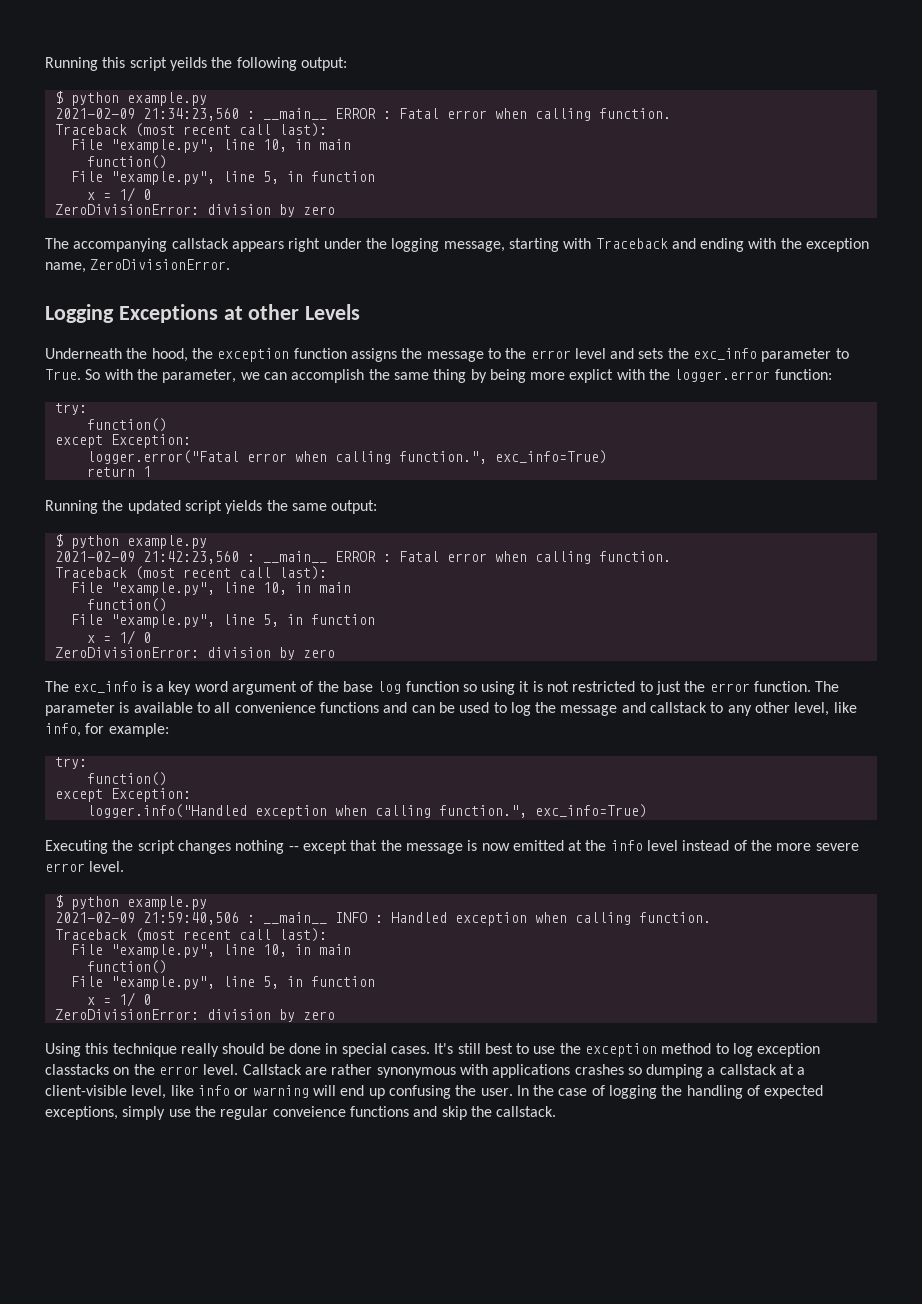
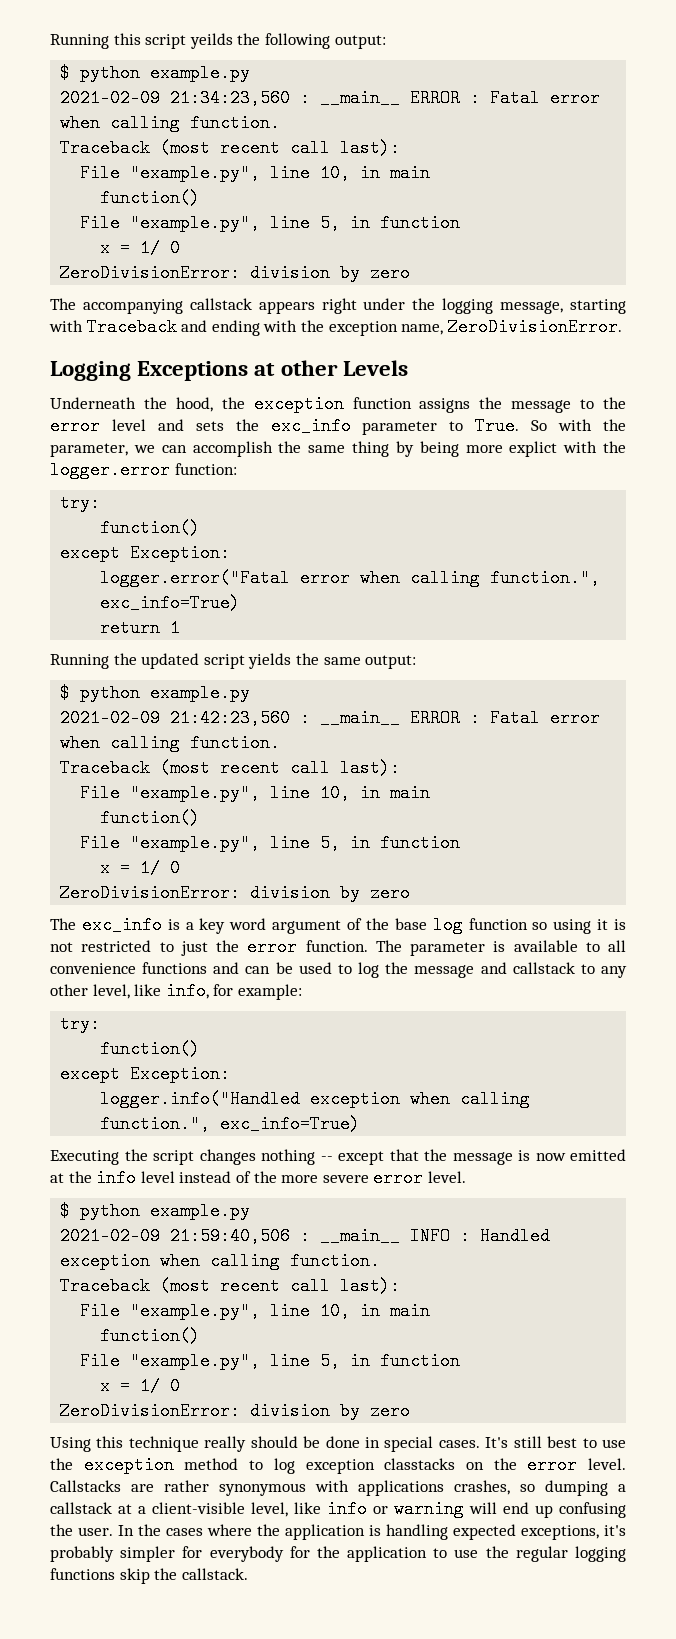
[242,1064,302,1075] Callstack -> [50,1480,121,1492] Callstacks
[574,1064,624,1075] crashes -> [454,1480,510,1495] crashes,
[558,1085,824,1099] [45,1106,438,1120] case of logging the handling of expected exceptions, simply use the regular conveience functions and -> [166,1524,626,1540] [50,1546,626,1562] [50,1568,115,1580] cases where the application is handling expected exceptions, it's probably simpler for everybody for the application to use the regular logging functions

